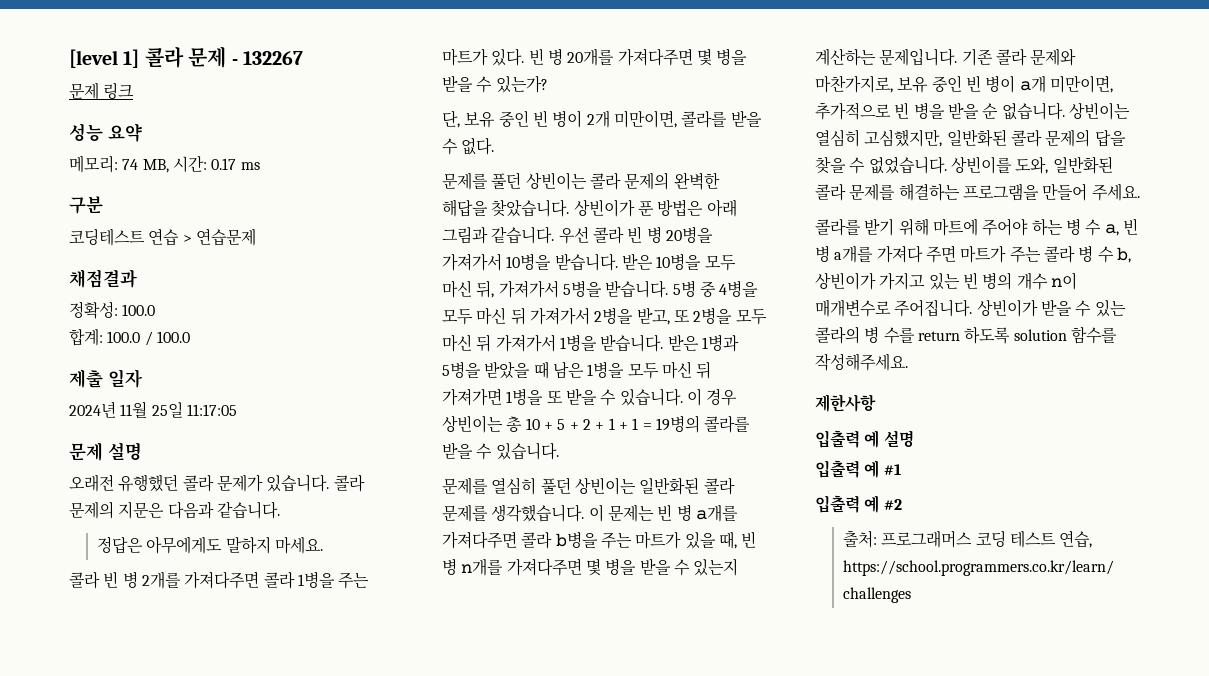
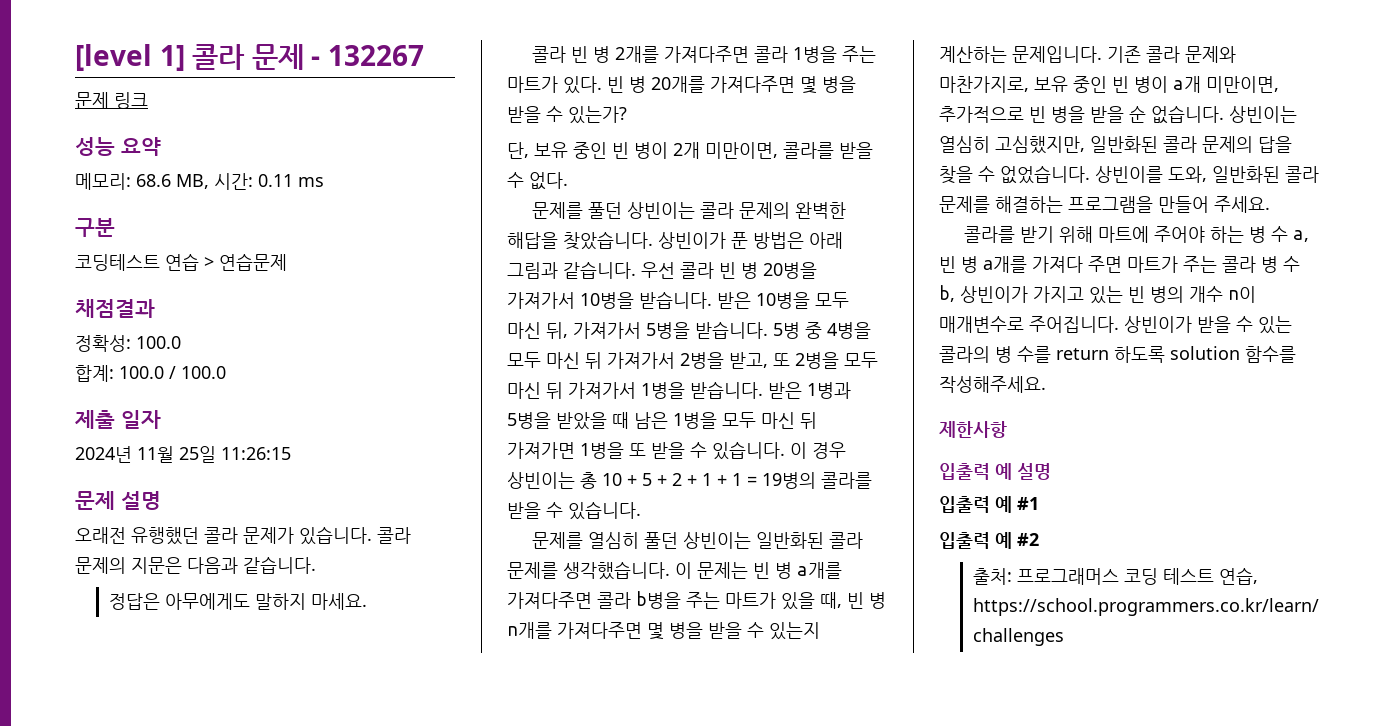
[122,159,139,170] 74 -> [136,174,171,187] 68.6
[211,158,237,170] 0.17 -> [258,174,293,187] 0.11
[186,404,237,416] 11:17:05 -> [221,447,291,460] 11:26:15

